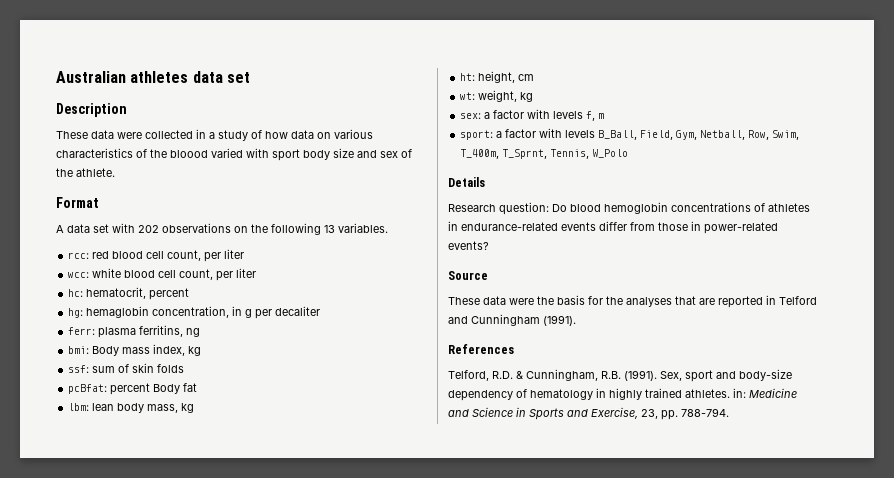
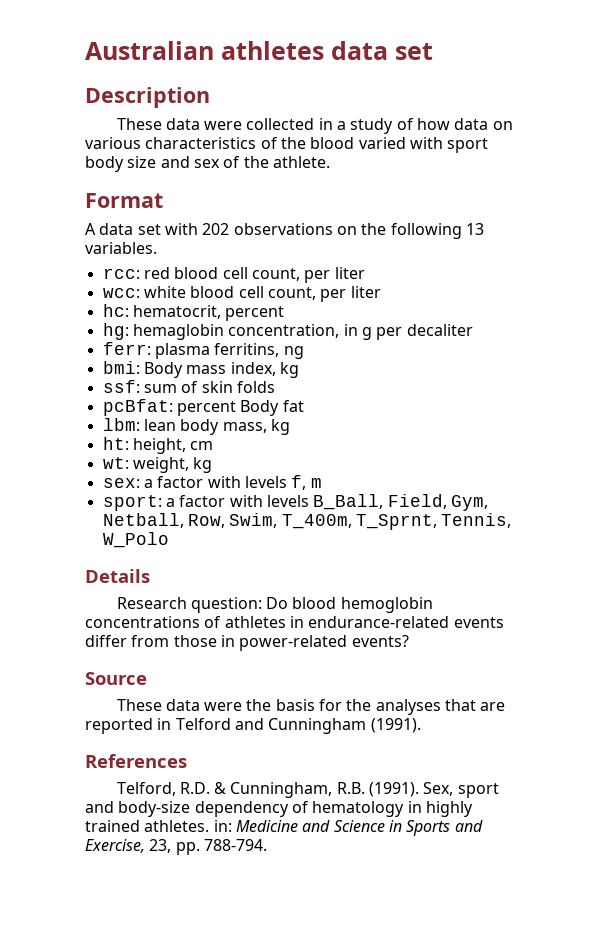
[170,150,208,158] bloood -> [310,137,355,149] blood

